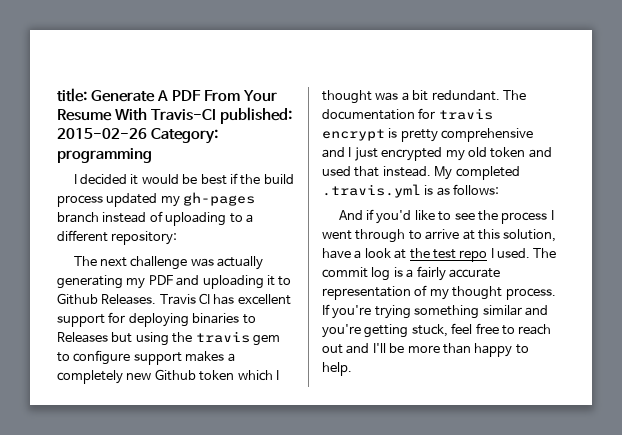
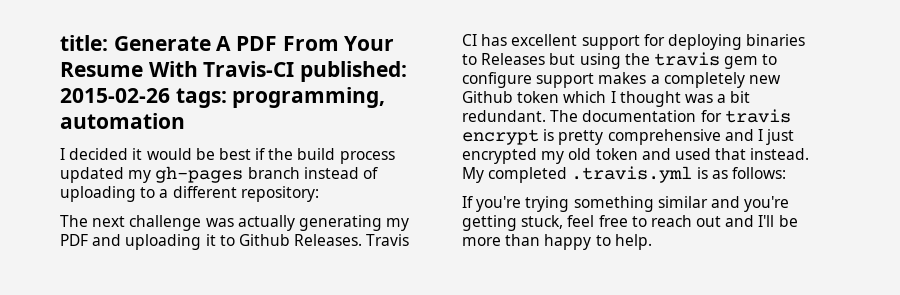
[150,128,218,144] [57,148,152,163] Category: programming -> [175,87,386,108] [60,113,185,129] tags: programming, automation
[338,209,554,224] [322,229,557,243] [322,248,557,262] [322,266,500,281] [322,285,556,300] And if you'd like to see the process I went through to arrive at this solution, have a look at the test repo I used. The commit log is a fairly accurate representation of my thought process. -> (786, 173) none

